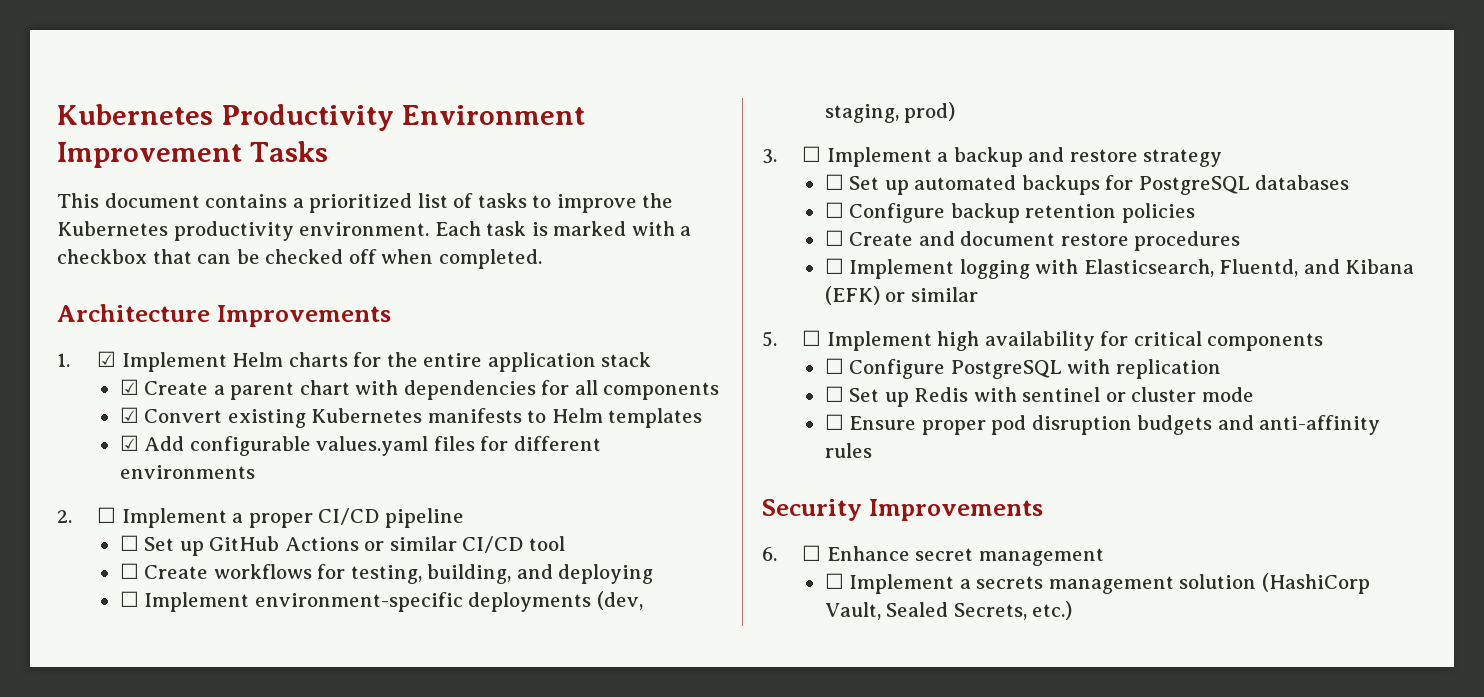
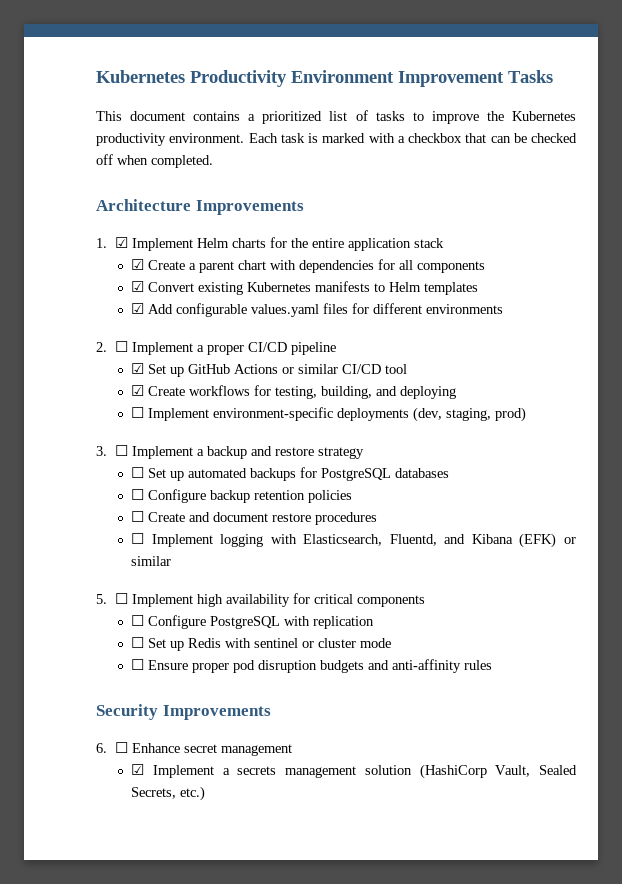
[119,535,139,551] ☐ -> [131,363,145,374] ☑
[119,563,139,579] ☐ -> [131,385,145,396] ☑
[824,573,844,589] ☐ -> [131,764,145,775] ☑

